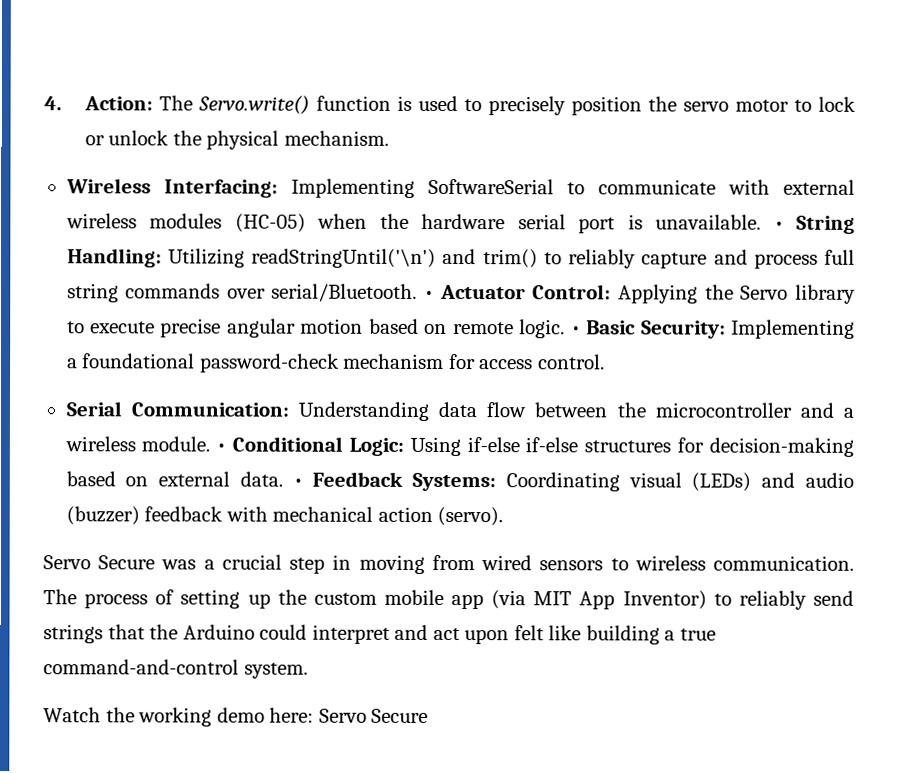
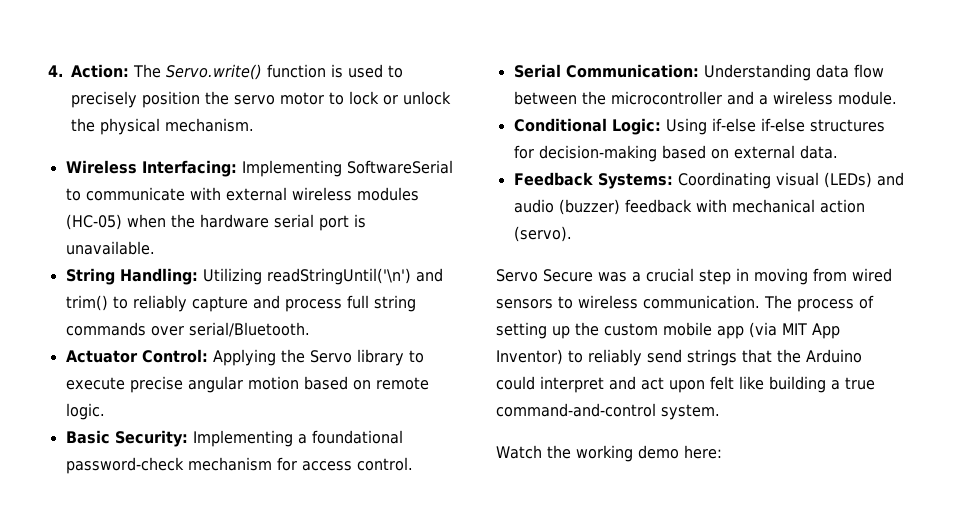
[773,221,784,230] • -> (155, 248) //
[424,290,435,299] • -> (310, 329) //
[570,326,581,335] • -> (105, 411) //
[216,443,227,452] • -> (897, 98) //
[292,478,303,487] • -> (838, 152) //
[318,708,429,723] Servo Secure -> (722, 452) none

